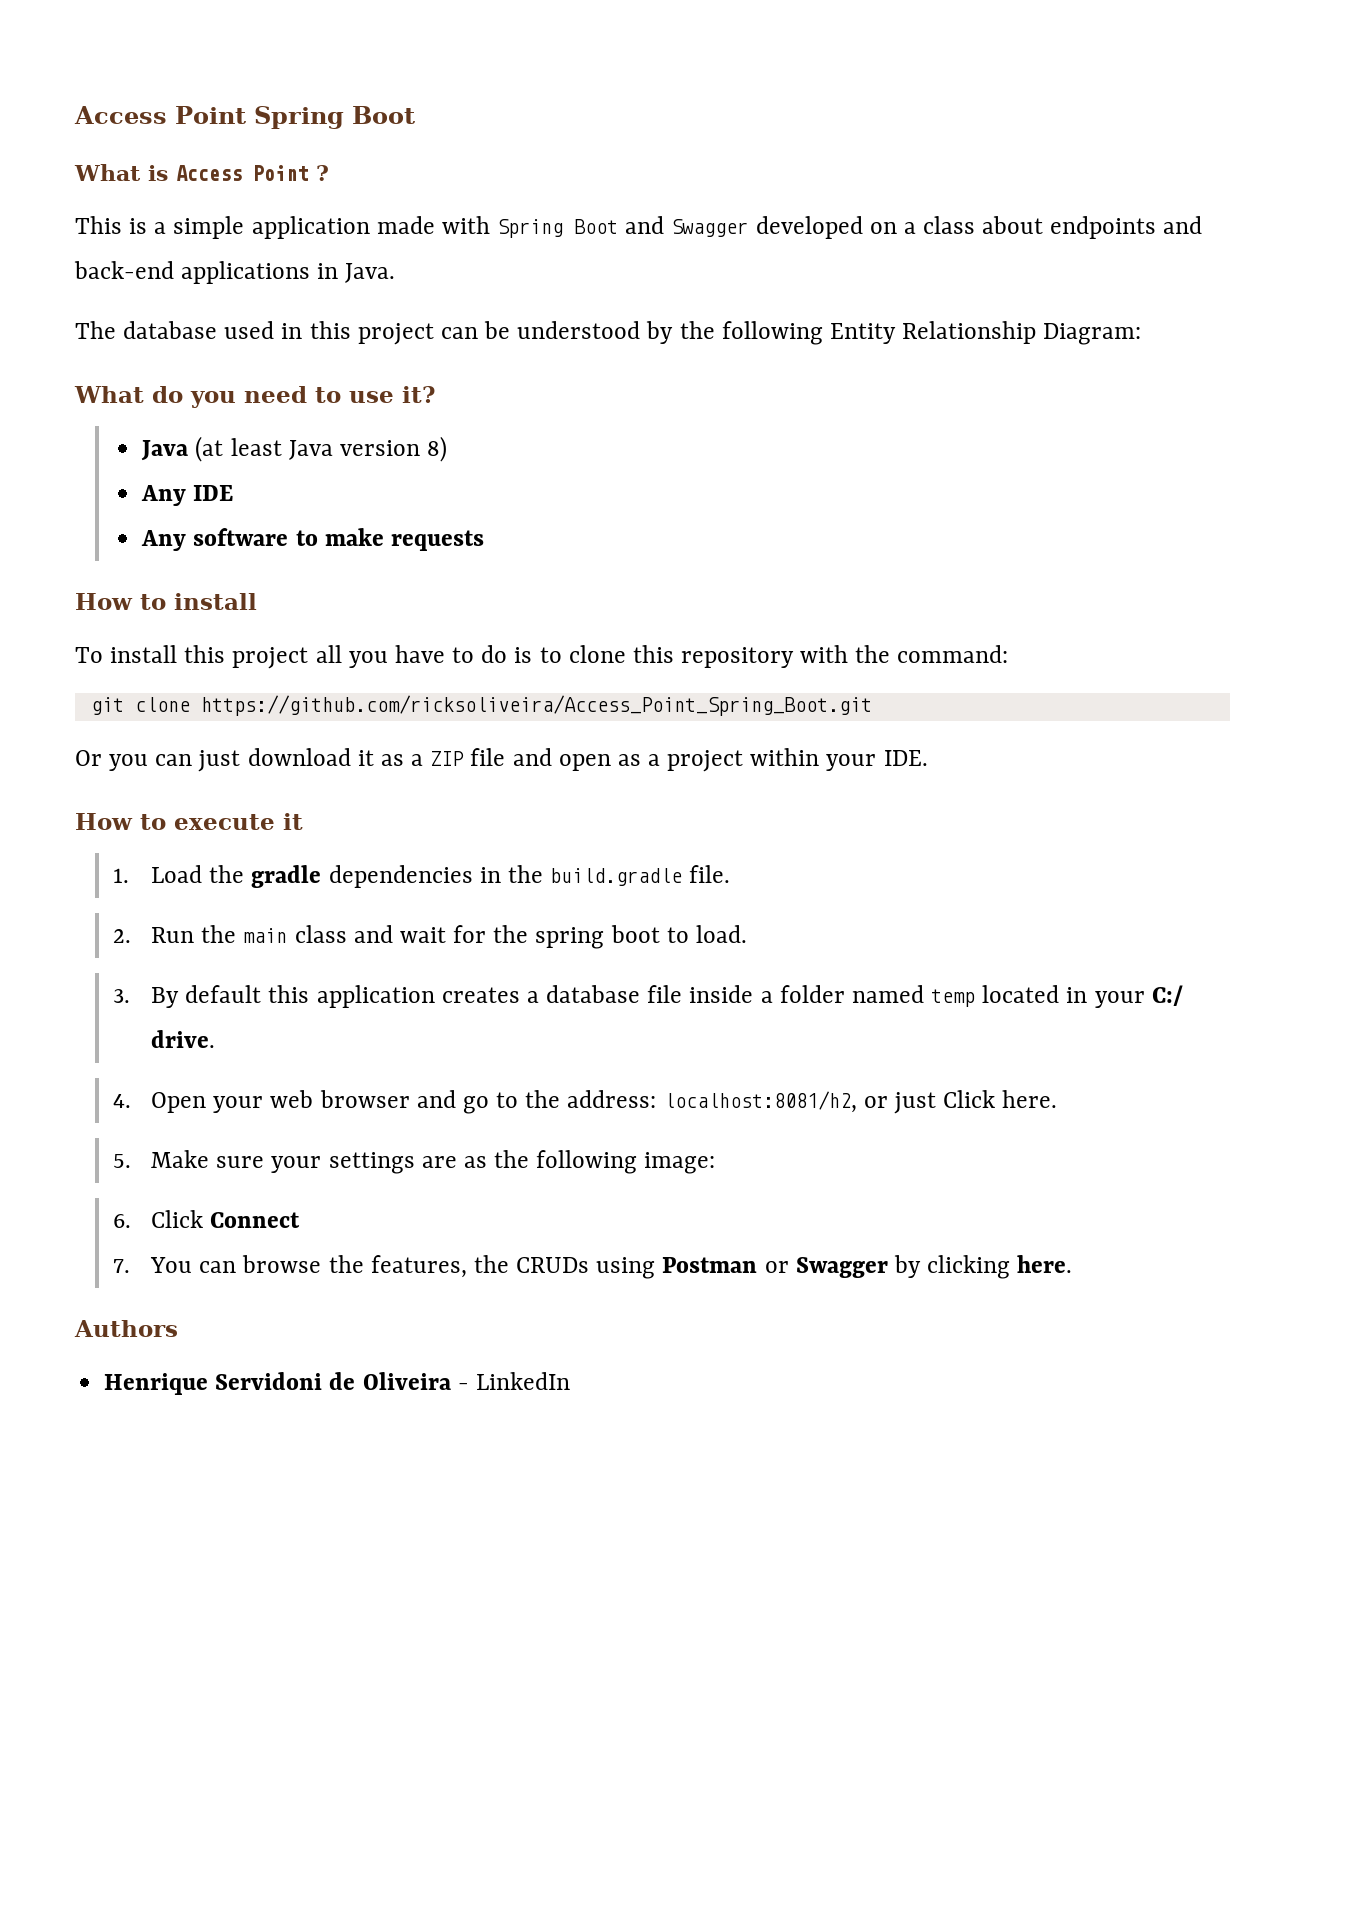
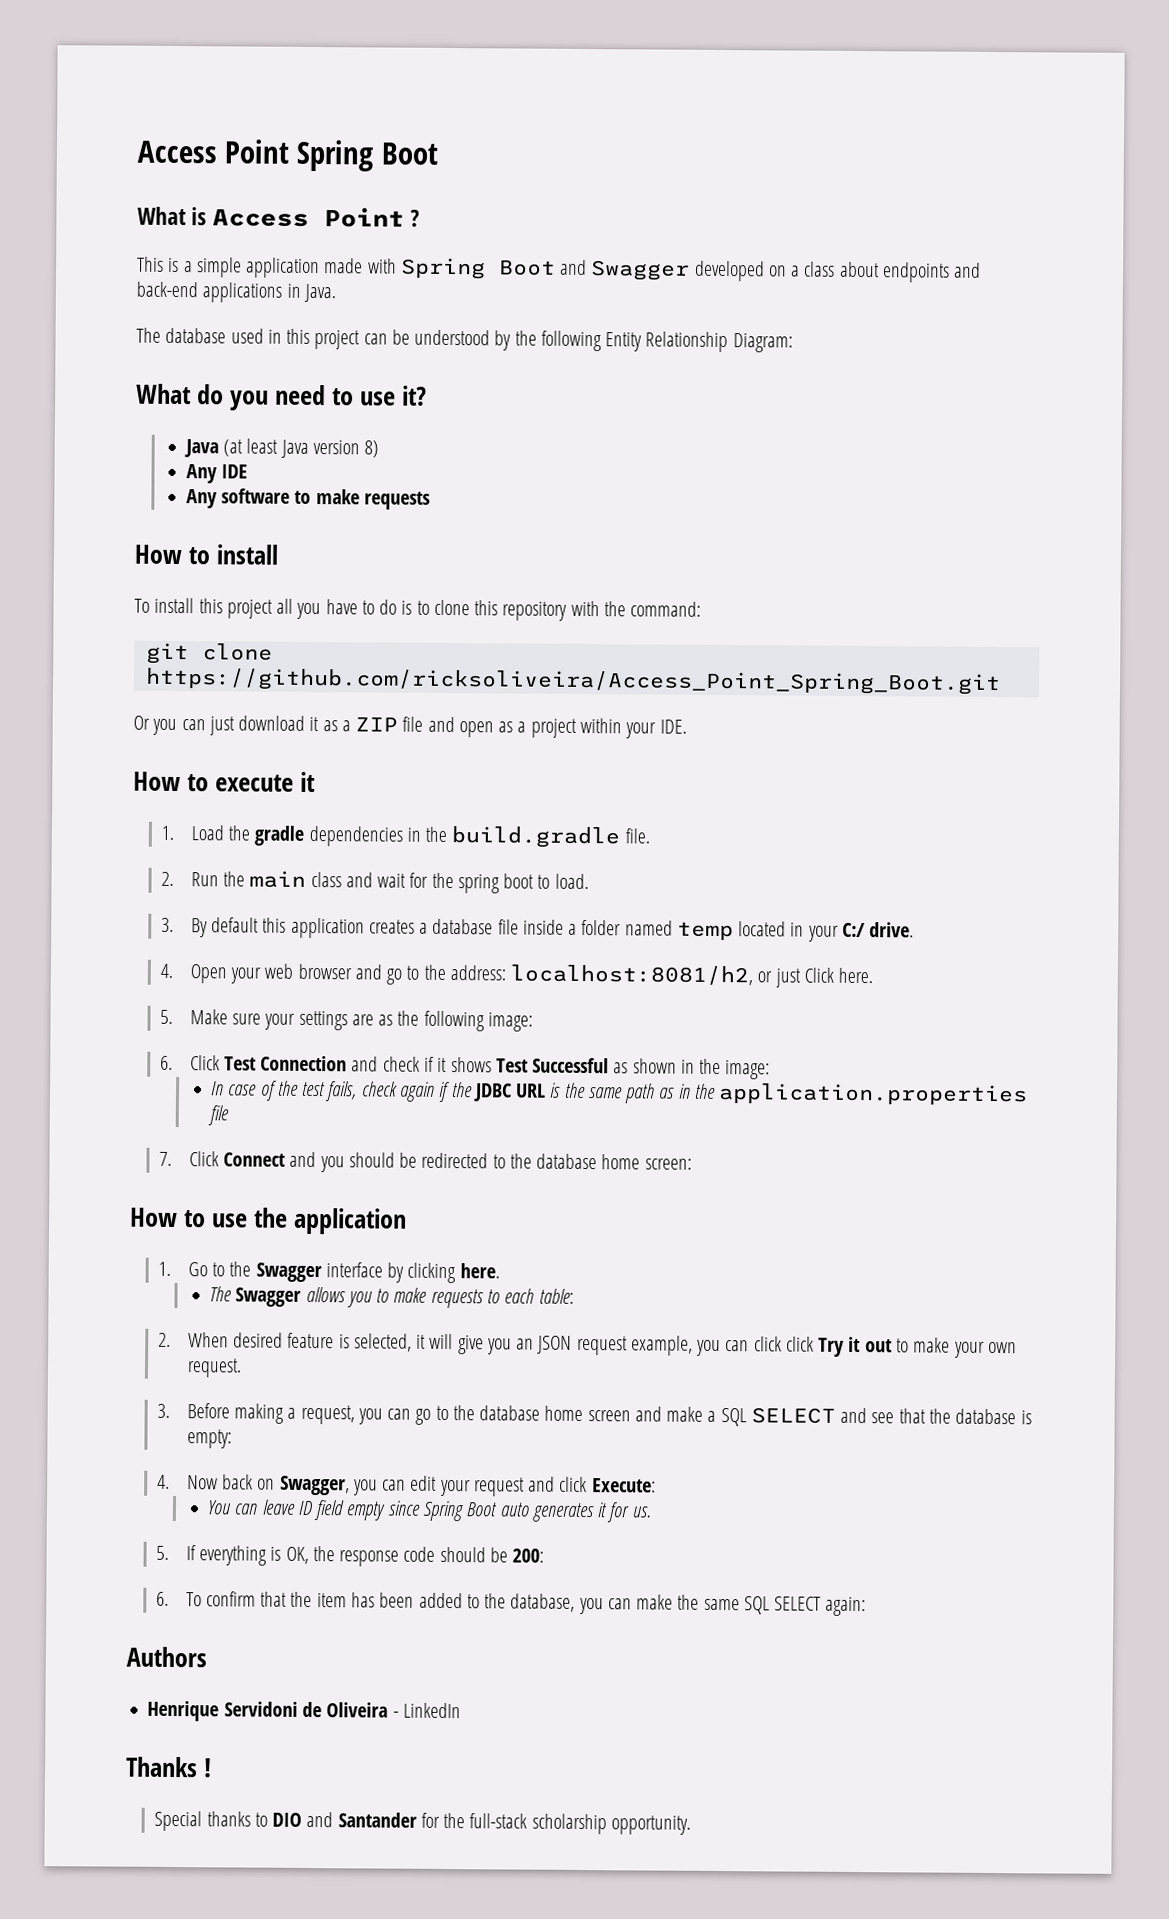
[210,1212,301,1228] [113,1255,1073,1279] Connect // 7. You can browse the features, the CRUDs using Postman or Swagger by clicking here. -> [223,1055,771,1080] [210,1080,1029,1106] [208,1105,230,1126] [159,1151,692,1173] [130,1207,408,1235] [158,1261,500,1284] [209,1286,574,1309] [158,1332,1017,1358] [186,1358,242,1378] [157,1403,1032,1427] [186,1429,232,1449] [157,1474,656,1497] [207,1499,651,1523] [156,1545,545,1567] [156,1591,867,1617] Test Connection and check if it shows Test Successful as shown in the image: // In case of the test fails, check again if the JDBC URL is the same path as in the application.properties file // 7. Click Connect and you should be redirected to the database home screen: // How to use the application // 1. Go to the Swagger interface by clicking here. // The Swagger allows you to make requests to each table: // 2. When desired feature is selected, it will give you an JSON request example, you can click click Try it out to make your own request. // 3. Before making a request, you can go to the database home screen and make a SQL SELECT and see that the database is empty: // 4. Now back on Swagger, you can edit your request and click Execute: // You can leave ID field empty since Spring Boot auto generates it for us. // 5. If everything is OK, the response code should be 200: // 6. To confirm that the item has been added to the database, you can make the same SQL SELECT again:
(570, 1381) none -> [125,1756,213,1778] [154,1810,692,1835] // Thanks ! // Special thanks to DIO and Santander for the full-stack scholarship opportunity.

